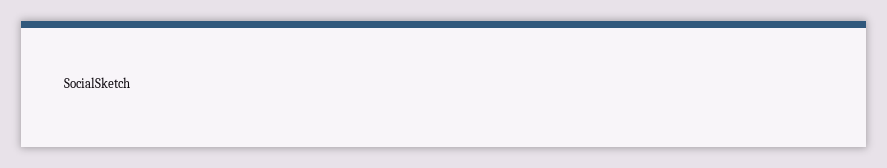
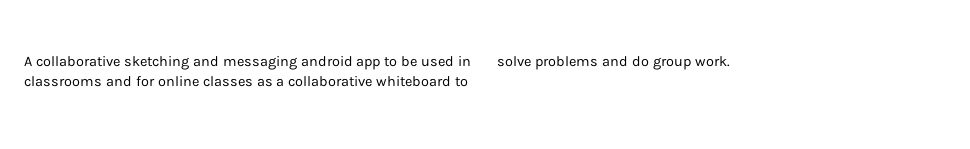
[64,77,130,88] SocialSketch -> [24,56,472,70] [24,76,469,87] [497,56,730,70] A collaborative sketching and messaging android app to be used in classrooms and for online classes as a collaborative whiteboard to solve problems and do group work.

